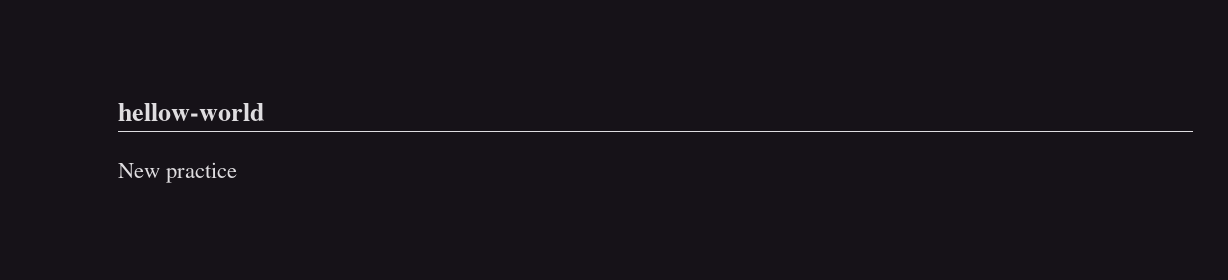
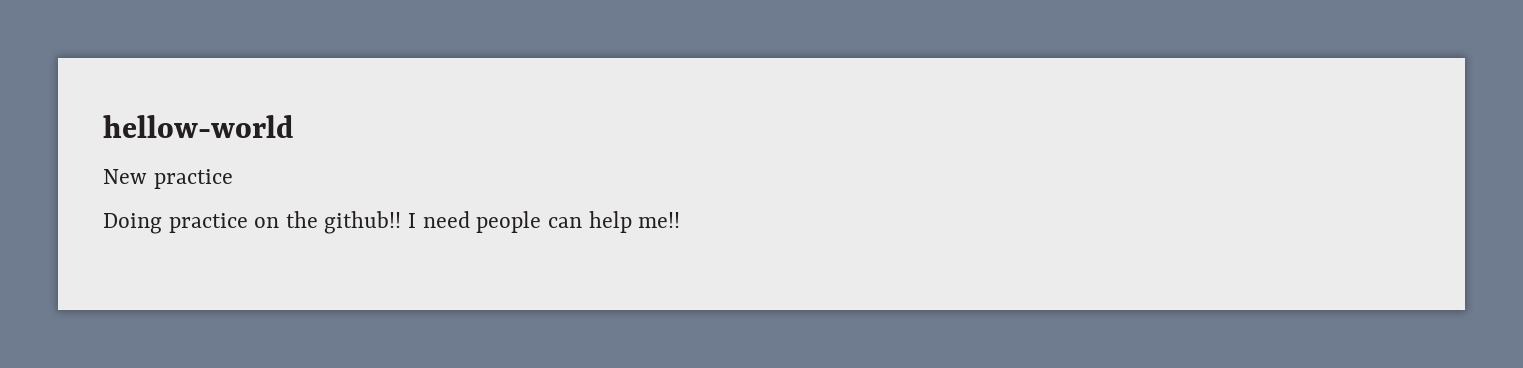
(238, 172) none -> [103,211,681,234] // Doing practice on the github!! I need people can help me!!

